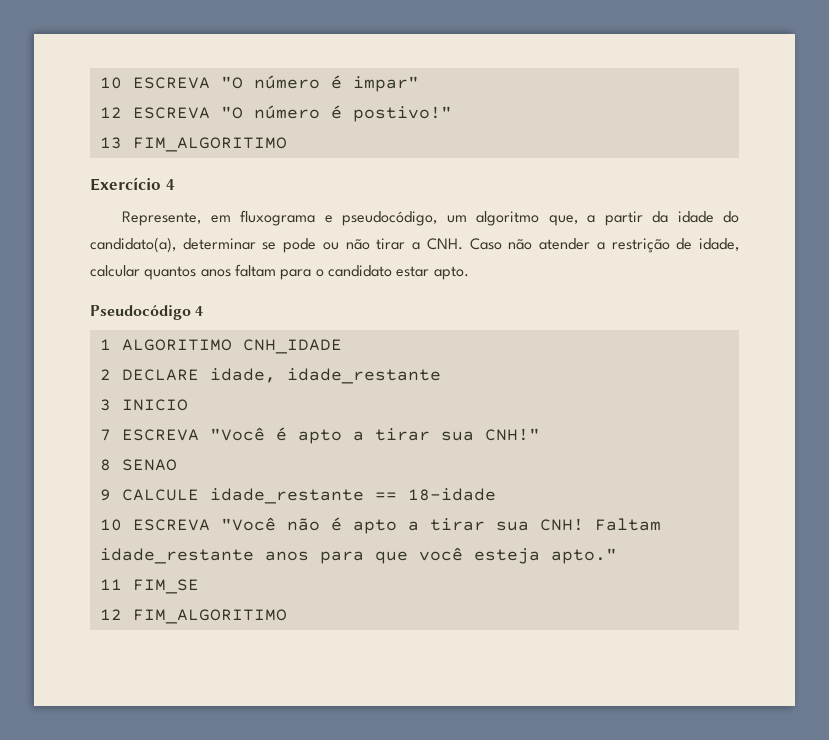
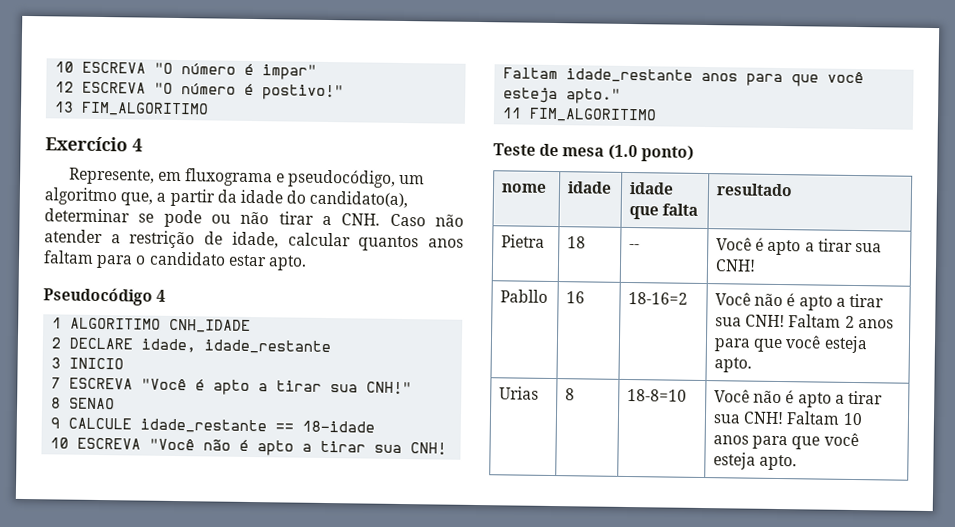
[132,579,199,594] [99,609,287,624] FIM_SE // 12 FIM_ALGORITIMO -> [529,107,658,123] [493,143,694,162] [501,183,548,193] [567,181,613,194] [629,182,675,195] [629,203,699,220] [716,183,794,197] [501,234,546,248] [567,236,587,249] [629,244,641,250] [716,237,882,256] [715,259,757,272] [500,289,549,303] [566,291,586,304] [628,292,689,305] [715,292,884,311] [715,314,894,329] [714,335,868,354] [714,357,753,373] [499,386,540,400] [565,388,576,401] [627,388,688,402] [714,389,883,408] [713,411,863,426] [713,432,859,450] [713,452,798,471] FIM_ALGORITIMO // Teste de mesa (1.0 ponto) // nome | idade | idade que falta | resultado // Pietra | 18 | -- | Você é apto a tirar sua CNH! // Pabllo | 16 | 18-16=2 | Você não é apto a tirar sua CNH! Faltam 2 anos para que você esteja apto. // Urias | 8 | 18-8=10 | Você não é apto a tirar sua CNH! Faltam 10 anos para que você esteja apto.

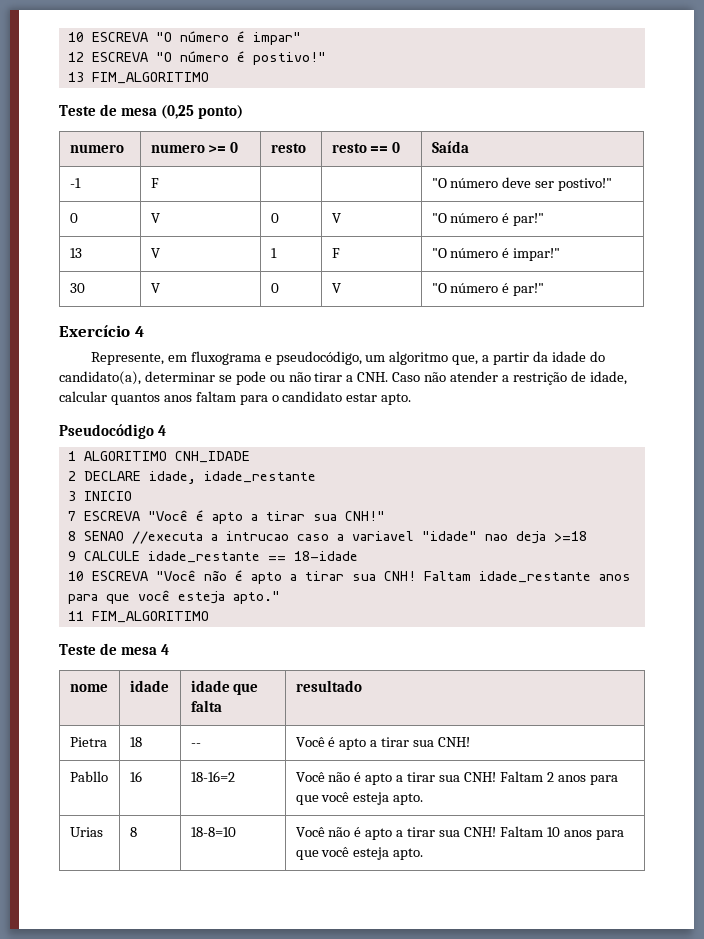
(210, 109) none -> [59,104,243,119] [69,144,124,153] [150,142,239,153] [270,143,306,153] [331,142,401,153] [431,141,469,153] [69,178,81,188] [150,178,159,188] [431,177,613,191] [69,213,78,223] [150,213,160,223] [270,213,279,223] [331,213,341,223] [431,213,545,226] [69,248,82,258] [150,248,160,258] [270,248,277,258] [331,248,340,258] [431,248,561,261] [69,283,85,293] [150,283,160,293] [270,283,279,293] [331,283,341,293] [431,283,545,296] // Teste de mesa (0,25 ponto) // numero | numero >= 0 | resto | resto == 0 | Saída // -1 | F | | | "O número deve ser postivo!" // 0 | V | 0 | V | "O número é par!" // 13 | V | 1 | F | "O número é impar!" // 30 | V | 0 | V | "O número é par!"
(116, 403) none -> [131,531,587,544] //executa a intrucao caso a variavel "idade" nao deja >=18
[607,144,694,162] (1.0 ponto) -> [160,644,169,655] 4

